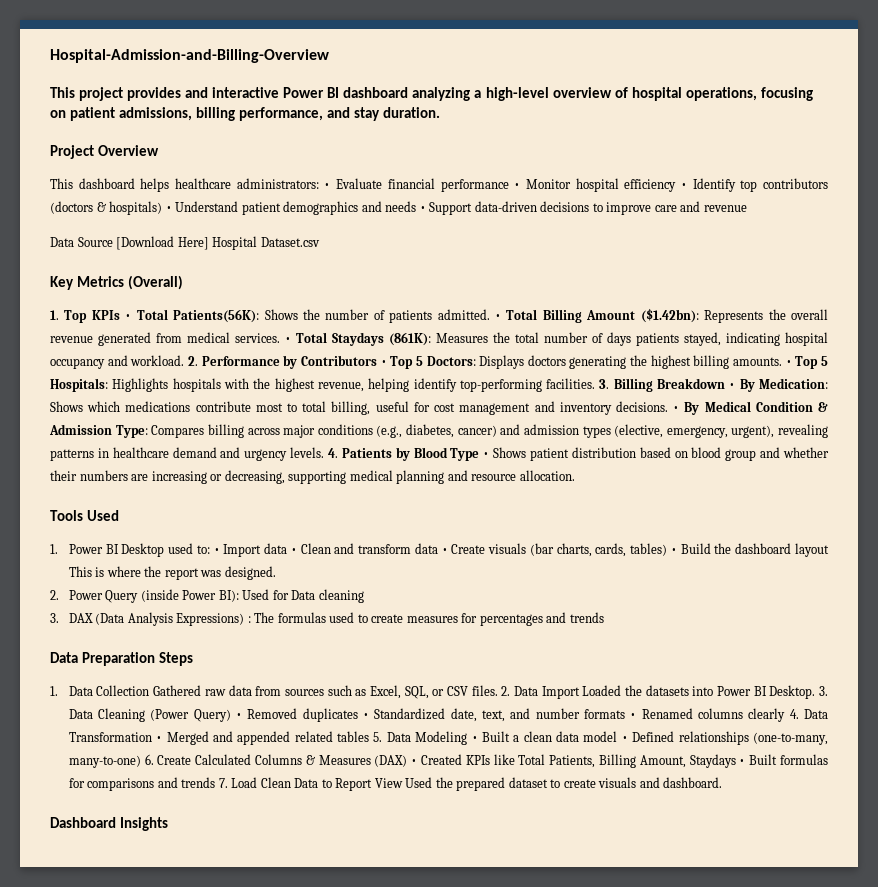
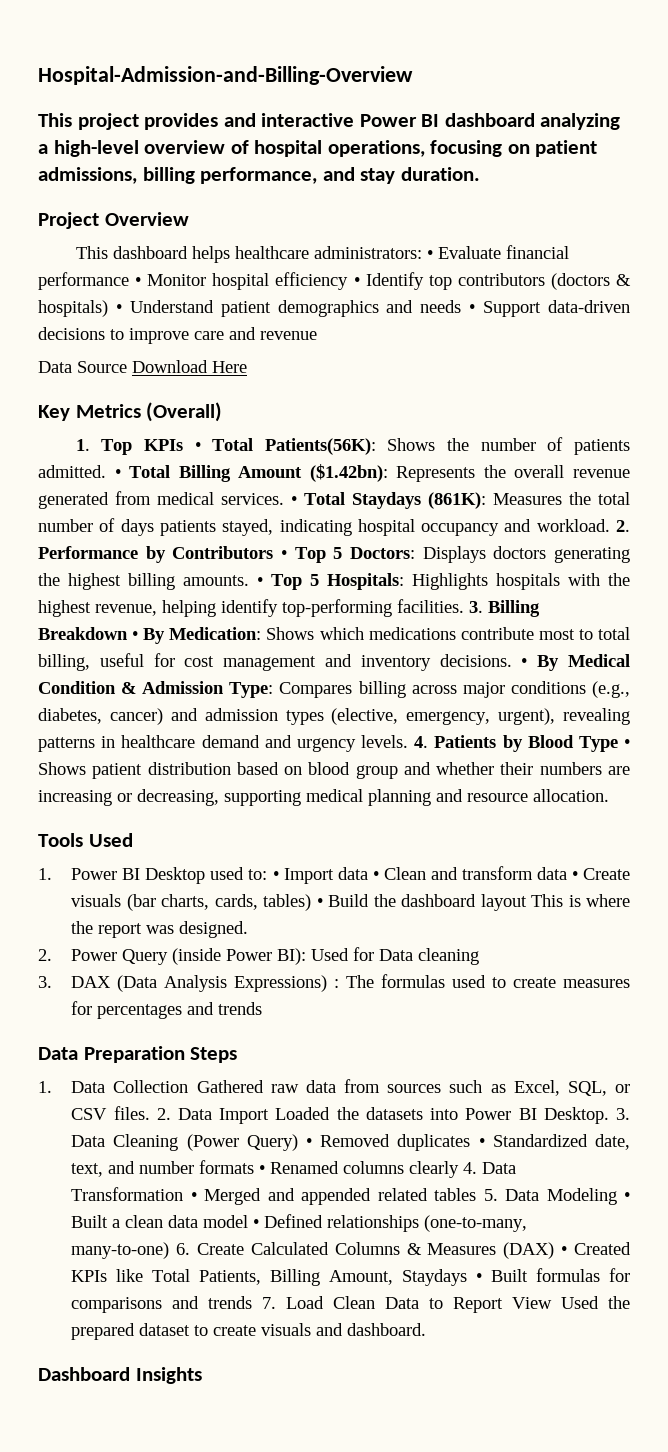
[116,236,320,250] [Download Here] Hospital Dataset.csv -> [132,360,247,373] Download Here

